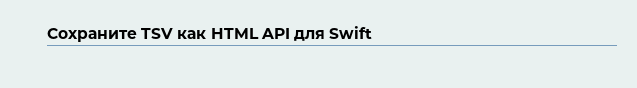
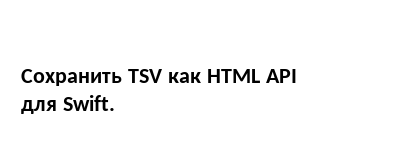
[47,28,137,42] Сохраните -> [21,69,122,86] Сохранить
[329,26,373,39] Swift -> [62,95,115,111] Swift.

